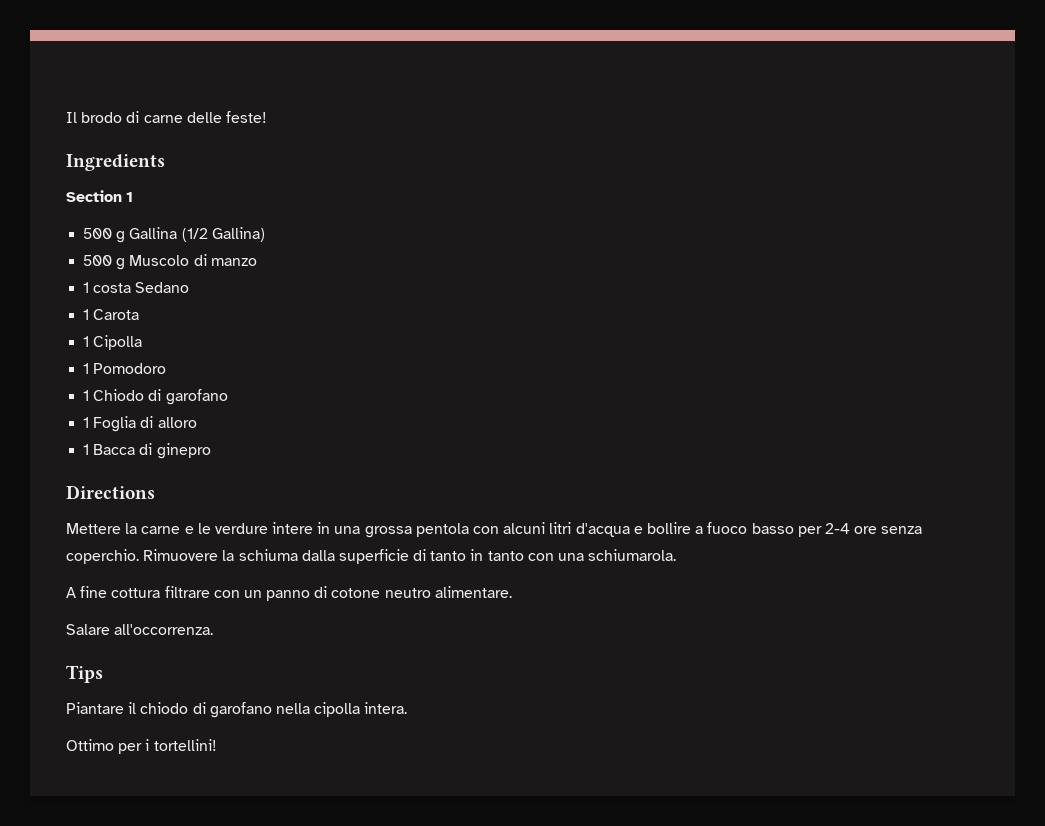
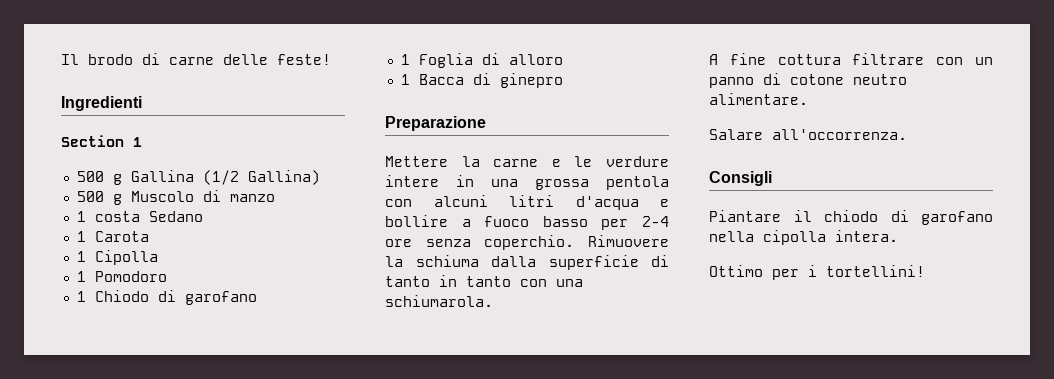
[66,154,165,171] Ingredients -> [61,96,142,111] Ingredienti
[66,485,155,499] Directions -> [385,116,486,131] Preparazione
[66,665,103,683] Tips -> [709,171,772,186] Consigli

